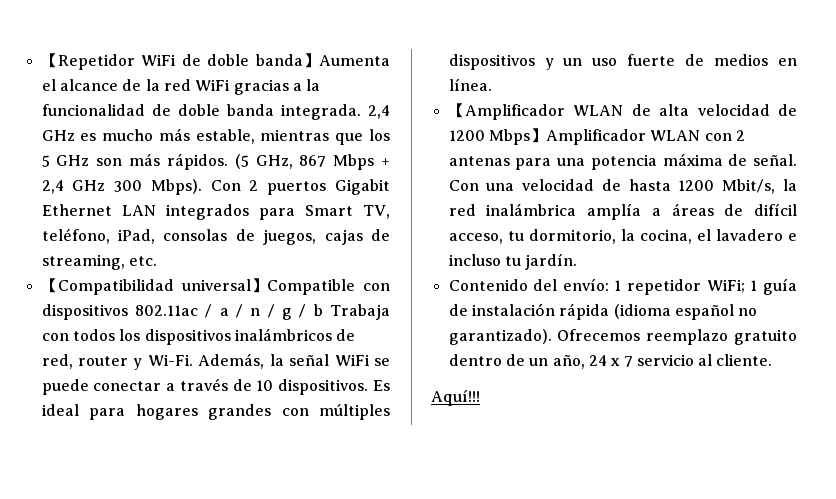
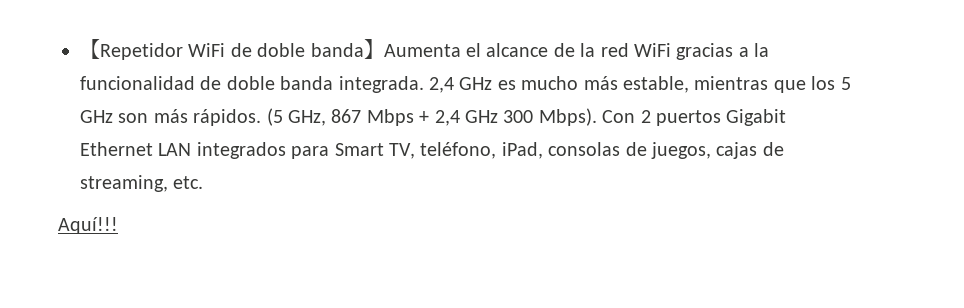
[41,278,390,295] [41,304,391,320] [41,328,356,345] [41,353,391,370] [41,378,390,395] [41,404,390,420] [448,54,797,70] [448,78,492,91] [448,103,797,120] [448,128,745,145] [448,153,797,170] [448,179,797,194] [448,203,797,220] [448,229,797,244] [448,253,578,270] [448,278,797,295] [448,303,758,320] [448,329,797,345] [448,354,773,369] // 【Compatibilidad universal】Compatible con dispositivos 802.11ac / a / n / g / b Trabaja con todos los dispositivos inalámbricos de red, router y Wi-Fi. Además, la señal WiFi se puede conectar a través de 10 dispositivos. Es ideal para hogares grandes con múltiples dispositivos y un uso fuerte de medios en línea. // 【Amplificador WLAN de alta velocidad de 1200 Mbps】Amplificador WLAN con 2 antenas para una potencia máxima de señal. Con una velocidad de hasta 1200 Mbit/s, la red inalámbrica amplía a áreas de difícil acceso, tu dormitorio, la cocina, el lavadero e incluso tu jardín. // Contenido del envío: 1 repetidor WiFi; 1 guía de instalación rápida (idioma español no garantizado). Ofrecemos reemplazo gratuito dentro de un año, 24 x 7 servicio al cliente. -> (204, 182) none

